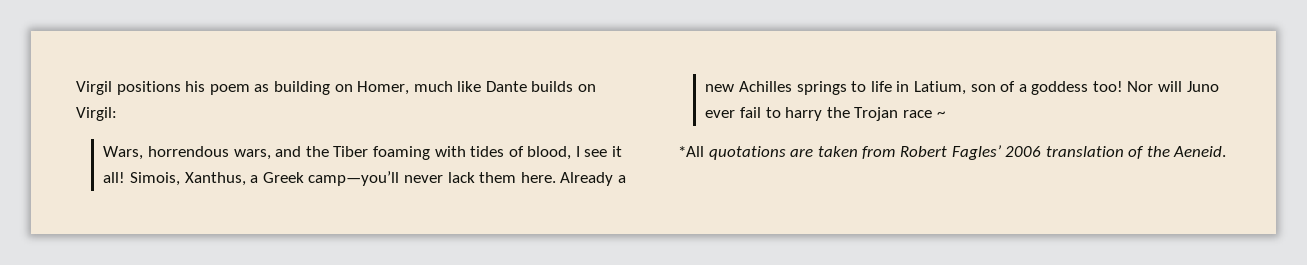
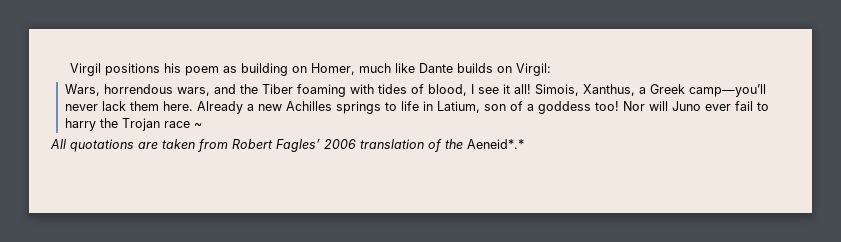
[678,146,704,157] *All -> [50,139,66,149] All
[1173,146,1227,157] Aeneid. -> [467,139,524,149] Aeneid*.*

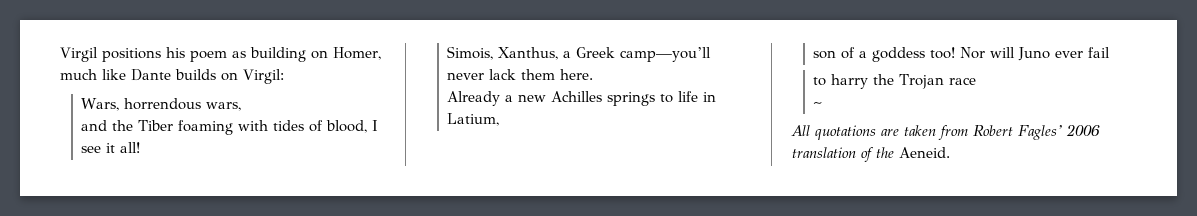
(211, 91) none -> (242, 106) //
(532, 89) none -> (141, 147) //
(194, 106) none -> (594, 74) //
(481, 107) none -> (500, 119) //
(754, 106) none -> (1111, 52) //
(191, 124) none -> (977, 81) //
[467,139,524,149] Aeneid*.* -> [899,147,950,158] Aeneid.

